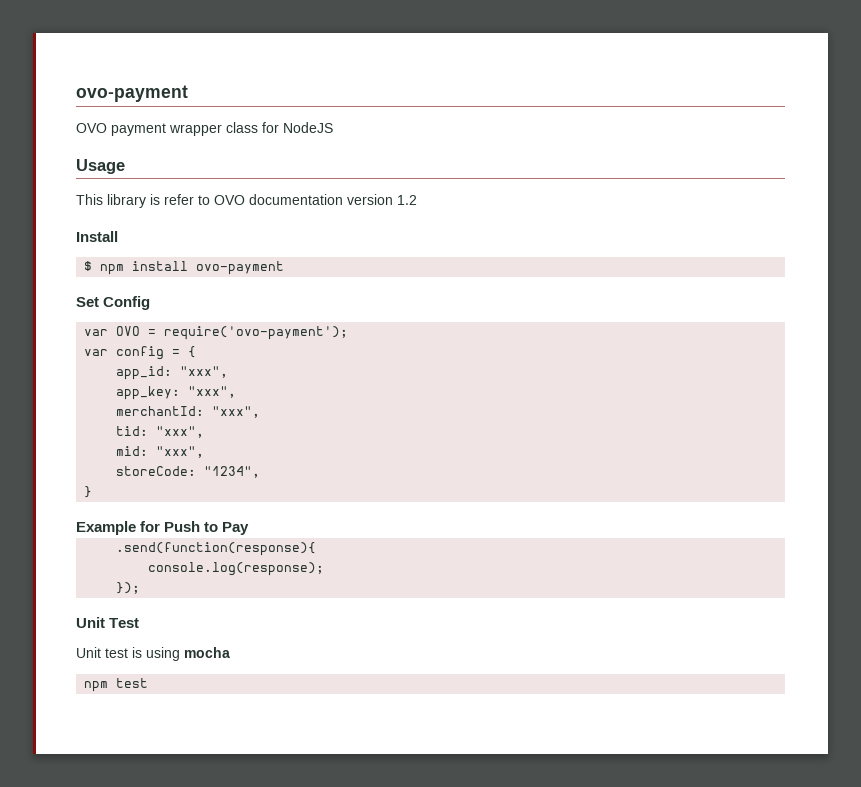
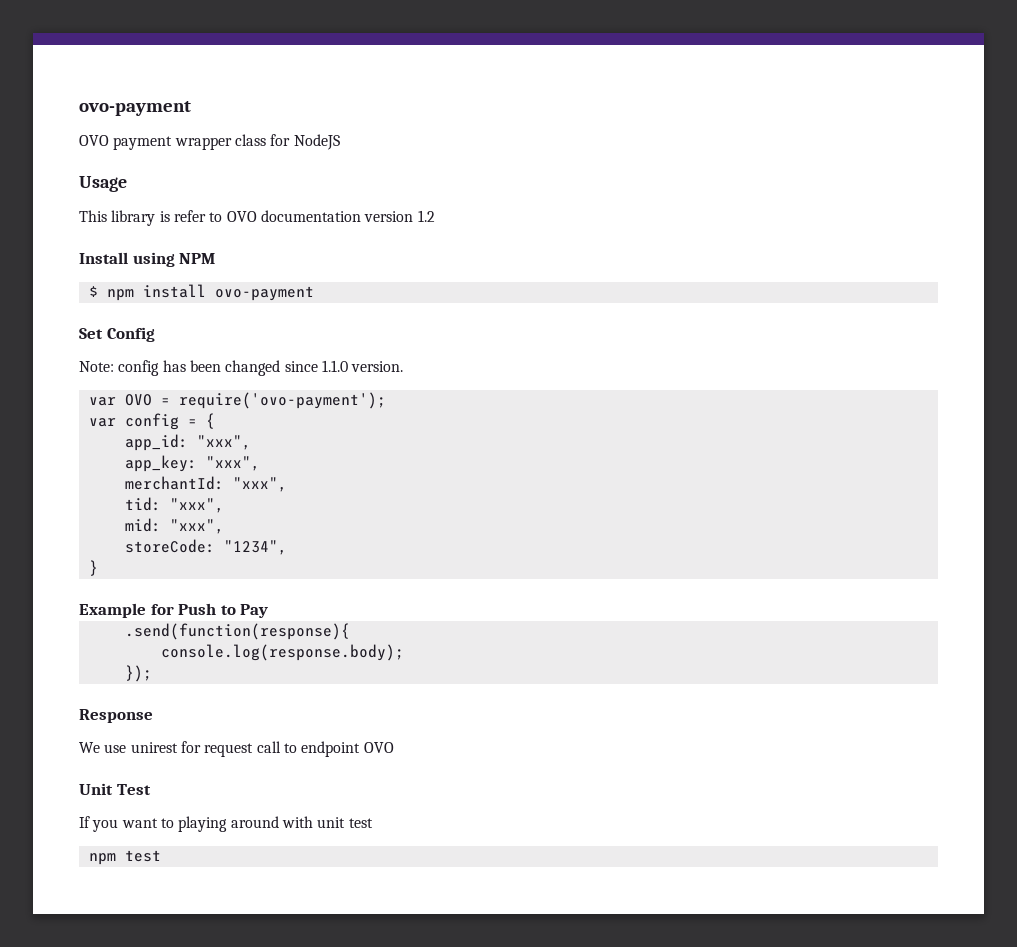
(118, 236) none -> [132,252,216,267] using NPM
(151, 303) none -> [79,360,404,376] // Note: config has been changed since 1.1.0 version.
[148,562,325,576] console.log(response); -> [160,644,404,661] console.log(response.body);
[76,617,140,628] [76,647,230,661] Unit Test // Unit test is using mocha -> [79,709,153,723] [79,741,394,757] [79,783,151,795] [79,816,373,832] Response // We use unirest for request call to endpoint OVO // Unit Test // If you want to playing around with unit test

